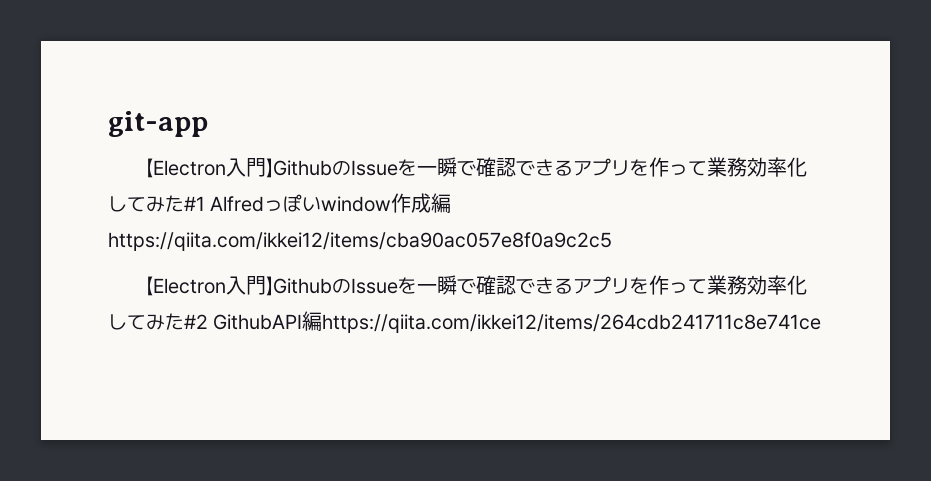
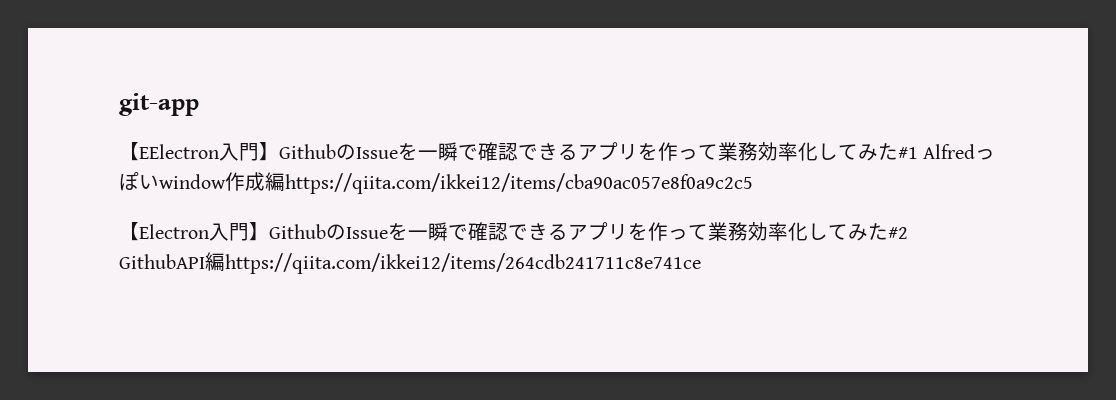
[153,160,227,176] Electron -> [139,144,219,159] EElectron

